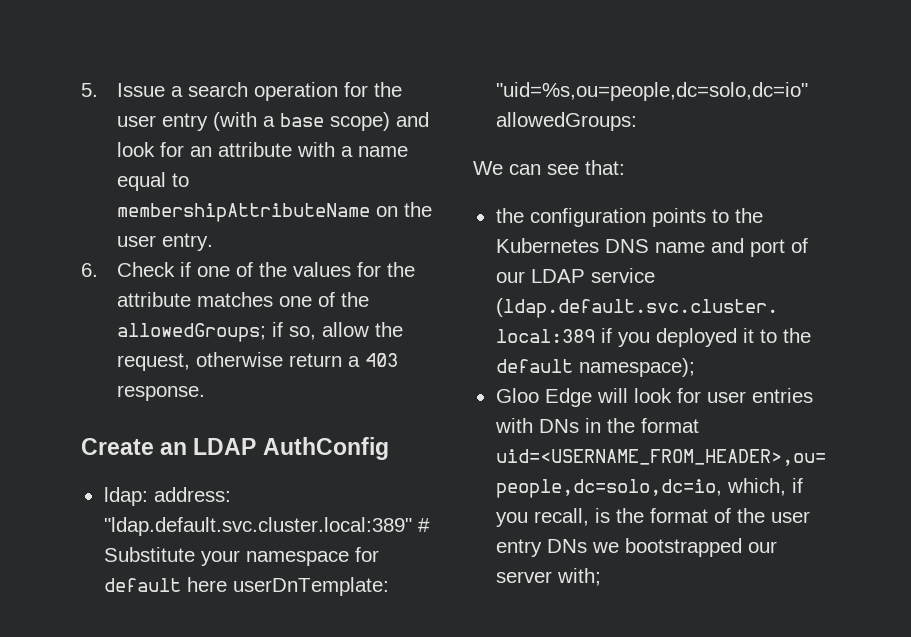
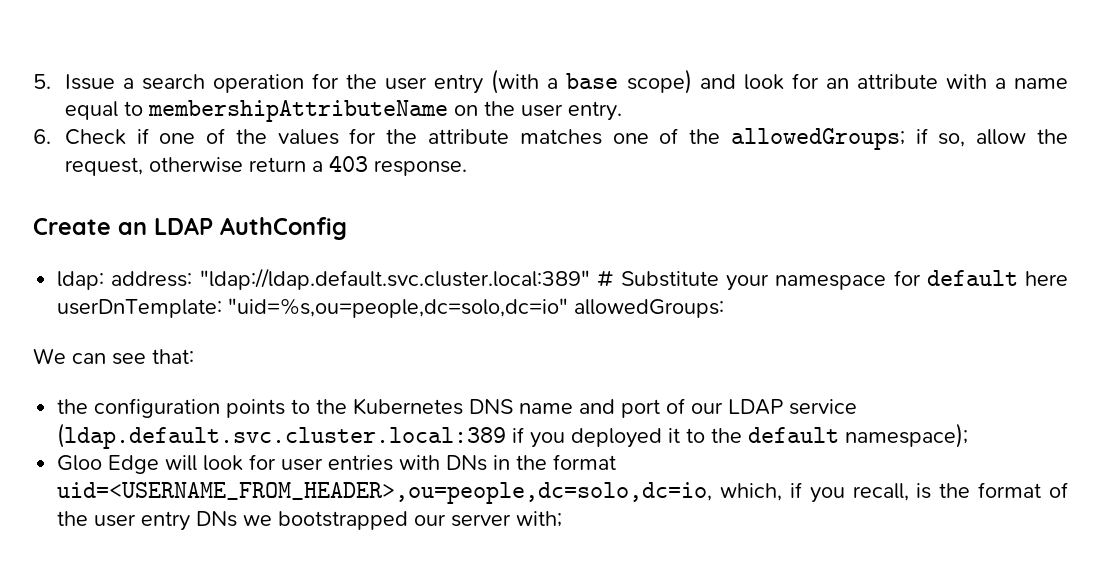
[103,517,412,536] "ldap.default.svc.cluster.local:389" -> [199,268,590,290] "ldap://ldap.default.svc.cluster.local:389"

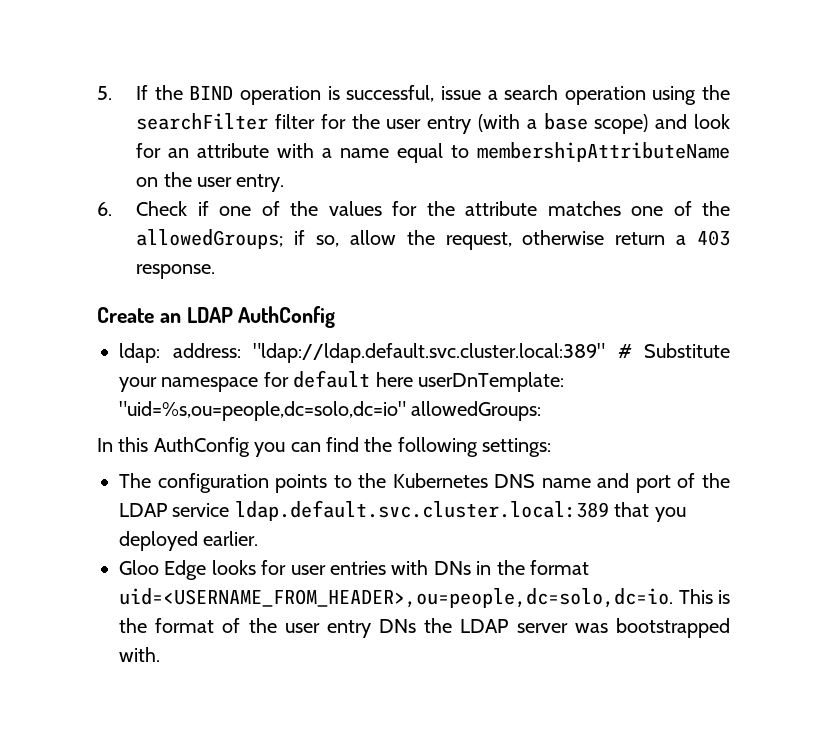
[64,74,305,93] Issue a search operation -> [136,85,730,105] [136,113,315,130] If the BIND operation is successful, issue a search operation using the searchFilter filter
[33,348,194,365] [57,399,89,414] We can see that: // the -> [97,437,552,457] [119,473,151,488] In this AuthConfig you can find the following settings: // The
[691,402,724,414] our -> [702,473,730,488] the
[57,423,969,449] (ldap.default.svc.cluster.local:389 if you deployed it to the default namespace); -> [234,500,686,522] [119,531,259,551] ldap.default.svc.cluster.local:389 that you deployed earlier.
[165,455,244,471] will look -> [211,560,256,575] looks
[57,482,909,504] uid=<USERNAME_FROM_HEADER>,ou=people,dc=solo,dc=io, which, if you recall, -> [119,588,713,608] uid=<USERNAME_FROM_HEADER>,ou=people,dc=solo,dc=io. This
[243,511,563,530] we bootstrapped our server with; -> [424,618,730,638] [119,647,160,662] the LDAP server was bootstrapped with.

